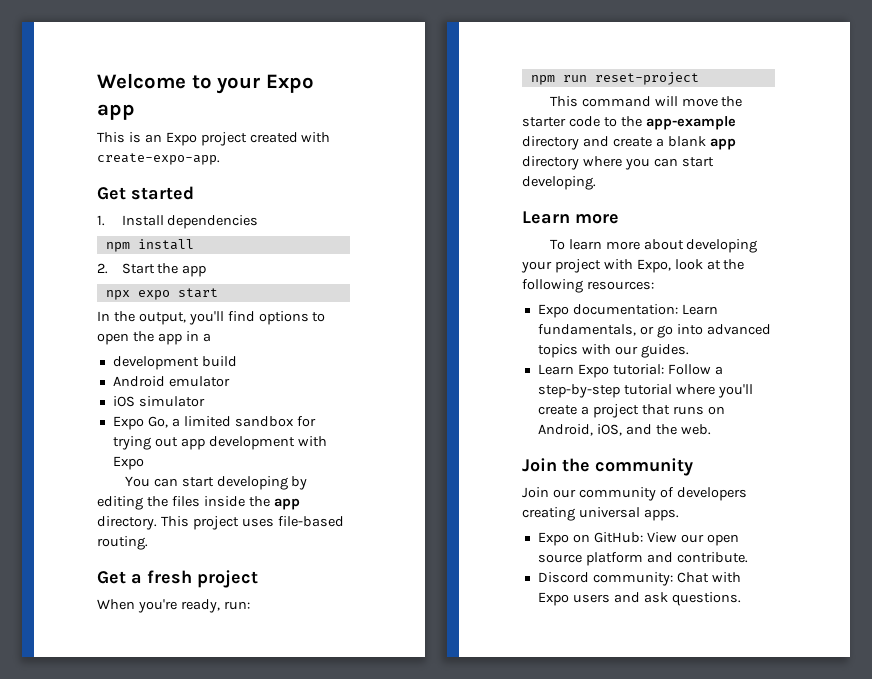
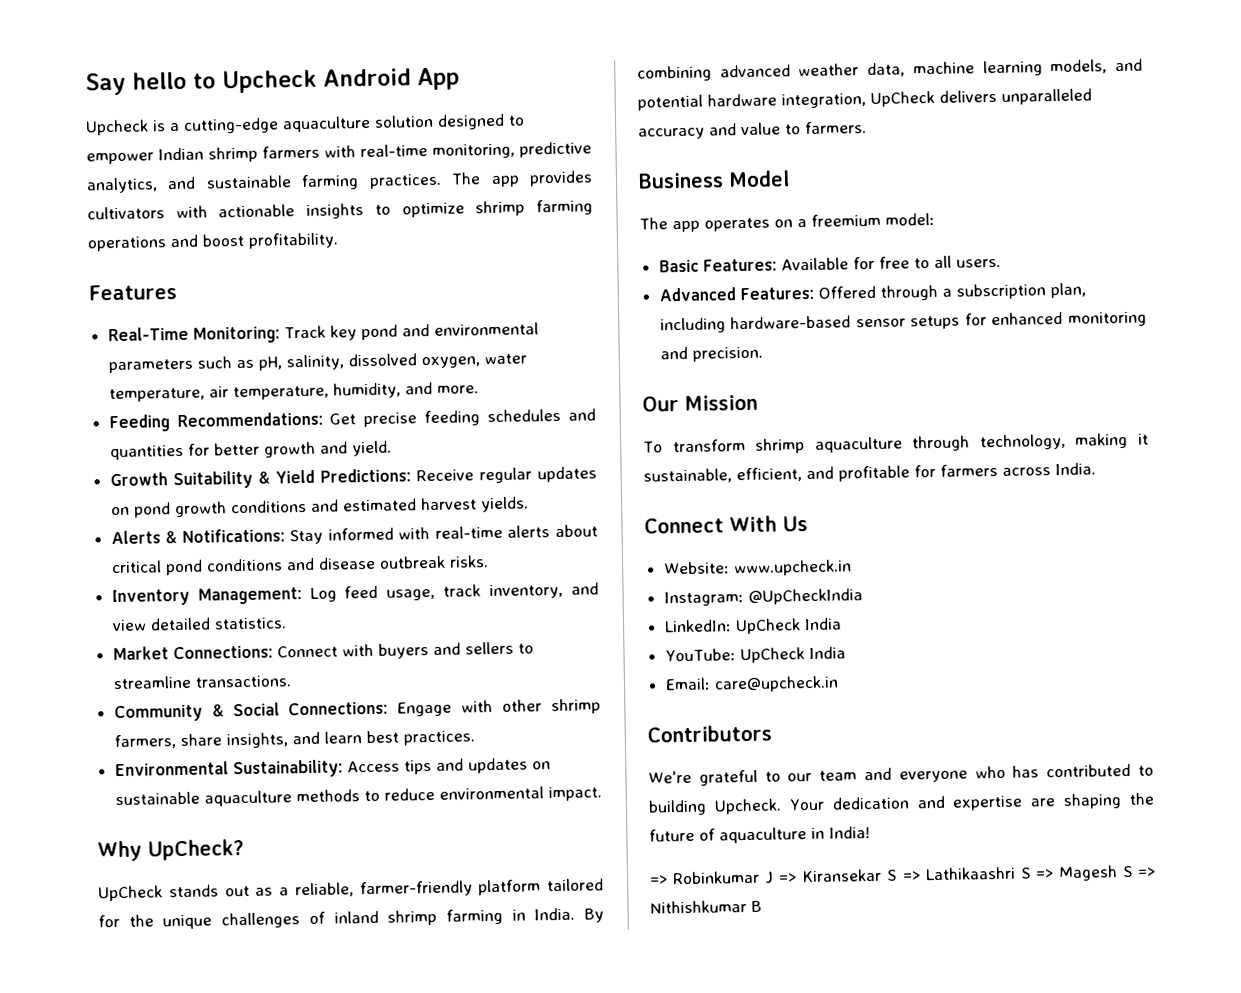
[97,73,314,94] [97,104,135,120] [97,132,331,146] [97,153,220,165] [97,186,194,200] [97,215,259,229] [105,239,194,252] [97,263,207,277] [105,288,218,300] [97,311,326,325] [97,331,211,345] [112,356,237,370] [112,376,230,387] [112,396,205,407] [112,416,316,430] [112,436,327,450] [112,456,144,470] [124,476,308,490] [97,496,300,510] [97,516,344,530] [97,536,148,550] [97,570,258,588] [97,599,250,613] [530,72,699,85] [549,96,743,107] [522,116,736,130] [522,136,736,150] [522,156,714,170] [522,176,596,190] [522,211,619,224] [549,239,758,253] [521,259,745,273] [522,279,654,293] [537,304,718,318] [537,324,771,338] [537,344,689,358] [537,364,723,378] [537,384,753,398] [537,404,725,418] [537,424,711,436] [522,458,693,476] [522,487,747,501] [522,507,679,521] [537,532,739,546] [537,552,748,566] [537,572,741,586] [537,592,741,606] Welcome to your Expo app // This is an Expo project created with create-expo-app. // Get started // 1. Install dependencies // npm install // 2. Start the app // npx expo start // In the output, you'll find options to open the app in a // development build // Android emulator // iOS simulator // Expo Go, a limited sandbox for trying out app development with Expo // You can start developing by editing the files inside the app directory. This project uses file-based routing. // Get a fresh project // When you're ready, run: // npm run reset-project // This command will move the starter code to the app-example directory and create a blank app directory where you can start developing. // Learn more // To learn more about developing your project with Expo, look at the following resources: // Expo documentation: Learn fundamentals, or go into advanced topics with our guides. // Learn Expo tutorial: Follow a step-by-step tutorial where you'll create a project that runs on Android, iOS, and the web. // Join the community // Join our community of developers creating universal apps. // Expo on GitHub: View our open source platform and contribute. // Discord community: Chat with Expo users and ask questions. -> [85,67,460,96] [85,113,525,136] [86,141,592,165] [86,170,593,194] [87,199,593,220] [87,232,339,252] [88,284,177,301] [107,322,539,344] [107,353,527,374] [108,381,479,403] [108,408,596,433] [109,440,392,461] [109,466,597,490] [110,496,529,518] [110,524,599,545] [110,555,489,576] [111,582,599,607] [111,617,287,632] [112,641,534,661] [112,675,291,690] [113,698,601,723] [113,730,475,750] [114,757,551,779] [114,786,602,807] [97,839,244,862] [98,878,604,902] [98,907,604,930] [637,58,1143,82] [637,88,1092,111] [638,121,867,140] [638,170,790,189] [639,212,935,233] [658,255,1001,273] [658,282,1086,302] [659,311,1147,334] [659,346,763,362] [642,394,758,412] [643,432,1149,454] [643,462,1096,484] [644,515,808,534] [663,559,852,577] [663,588,863,607] [663,617,842,635] [664,646,846,664] [664,675,839,693] [647,724,772,743] [648,763,1154,786] [648,792,1154,816] [649,826,870,844] [650,865,1156,885] [650,900,762,914] Say hello to Upcheck Android App // Upcheck is a cutting-edge aquaculture solution designed to empower Indian shrimp farmers with real-time monitoring, predictive analytics, and sustainable farming practices. The app provides cultivators with actionable insights to optimize shrimp farming operations and boost profitability. // Features // Real-Time Monitoring: Track key pond and environmental parameters such as pH, salinity, dissolved oxygen, water temperature, air temperature, humidity, and more. // Feeding Recommendations: Get precise feeding schedules and quantities for better growth and yield. // Growth Suitability & Yield Predictions: Receive regular updates on pond growth conditions and estimated harvest yields. // Alerts & Notifications: Stay informed with real-time alerts about critical pond conditions and disease outbreak risks. // Inventory Management: Log feed usage, track inventory, and view detailed statistics. // Market Connections: Connect with buyers and sellers to streamline transactions. // Community & Social Connections: Engage with other shrimp farmers, share insights, and learn best practices. // Environmental Sustainability: Access tips and updates on sustainable aquaculture methods to reduce environmental impact. // Why UpCheck? // UpCheck stands out as a reliable, farmer-friendly platform tailored for the unique challenges of inland shrimp farming in India. By combining advanced weather data, machine learning models, and potential hardware integration, UpCheck delivers unparalleled accuracy and value to farmers. // Business Model // The app operates on a freemium model: // Basic Features: Available for free to all users. // Advanced Features: Offered through a subscription plan, including hardware-based sensor setups for enhanced monitoring and precision. // Our Mission // To transform shrimp aquaculture through technology, making it sustainable, efficient, and profitable for farmers across India. // Connect With Us // Website: www.upcheck.in // Instagram: @UpCheckIndia // LinkedIn: UpCheck India // YouTube: UpCheck India // Email: care@upcheck.in // Contributors // We're grateful to our team and everyone who has contributed to building Upcheck. Your dedication and expertise are shaping the future of aquaculture in India! // => Robinkumar J => Kiransekar S => Lathikaashri S => Magesh S => Nithishkumar B

